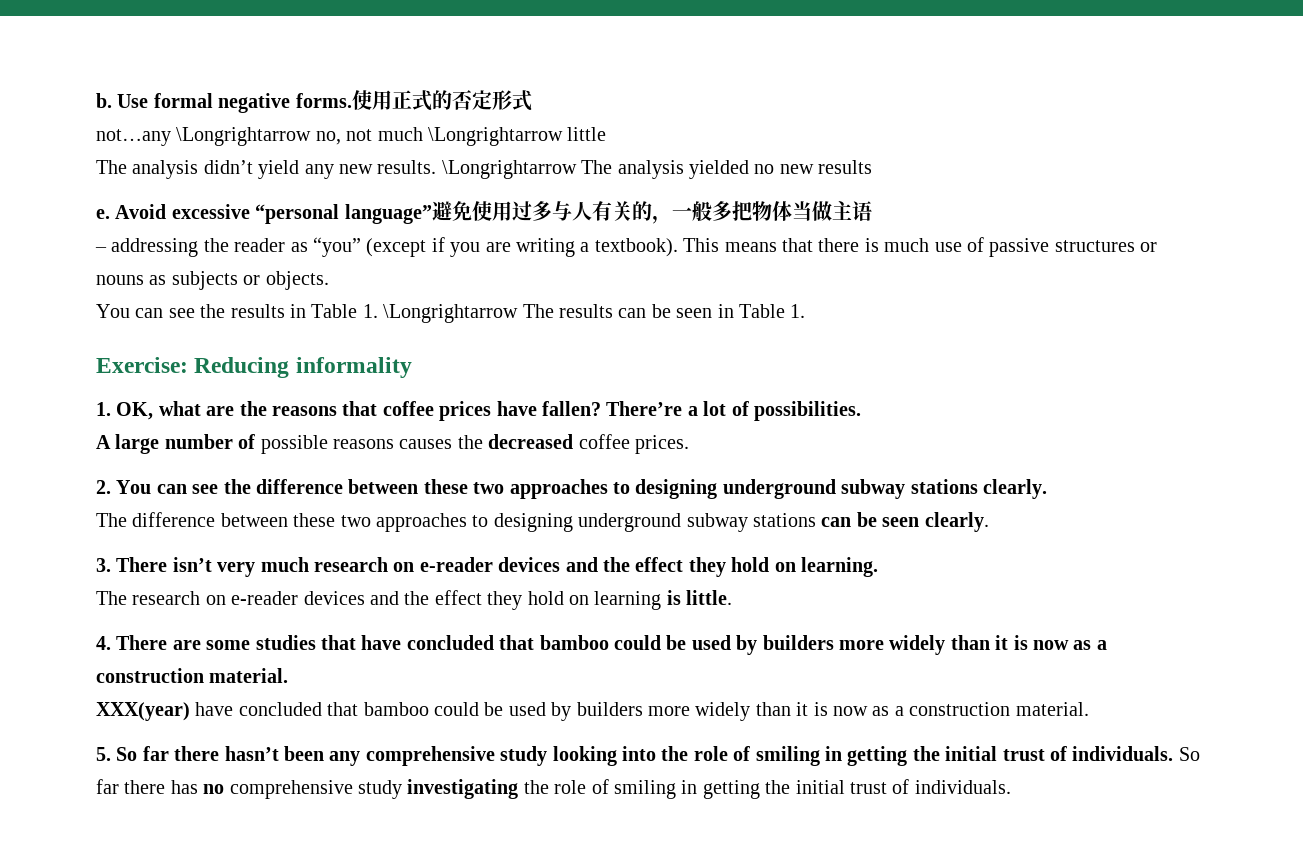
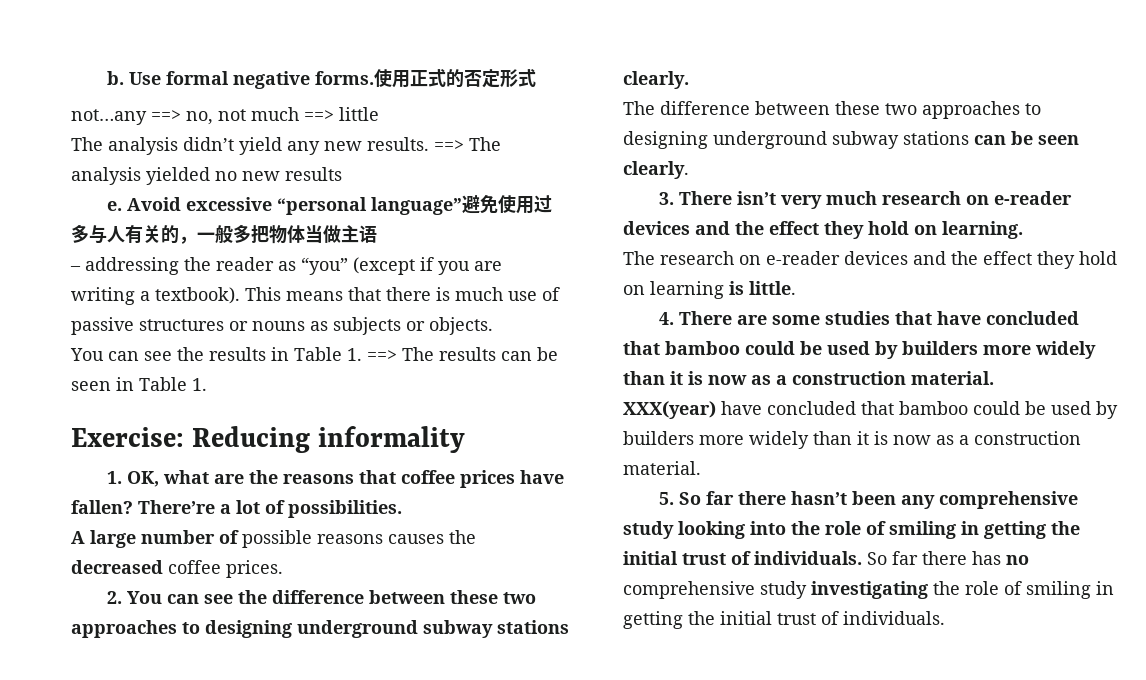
[176,127,312,146] \Longrightarrow -> [151,110,181,121] ==>
[428,127,563,146] \Longrightarrow -> [304,110,334,121] ==>
[441,160,577,179] \Longrightarrow -> [434,140,464,151] ==>
[383,304,519,323] \Longrightarrow -> [367,350,397,361] ==>

